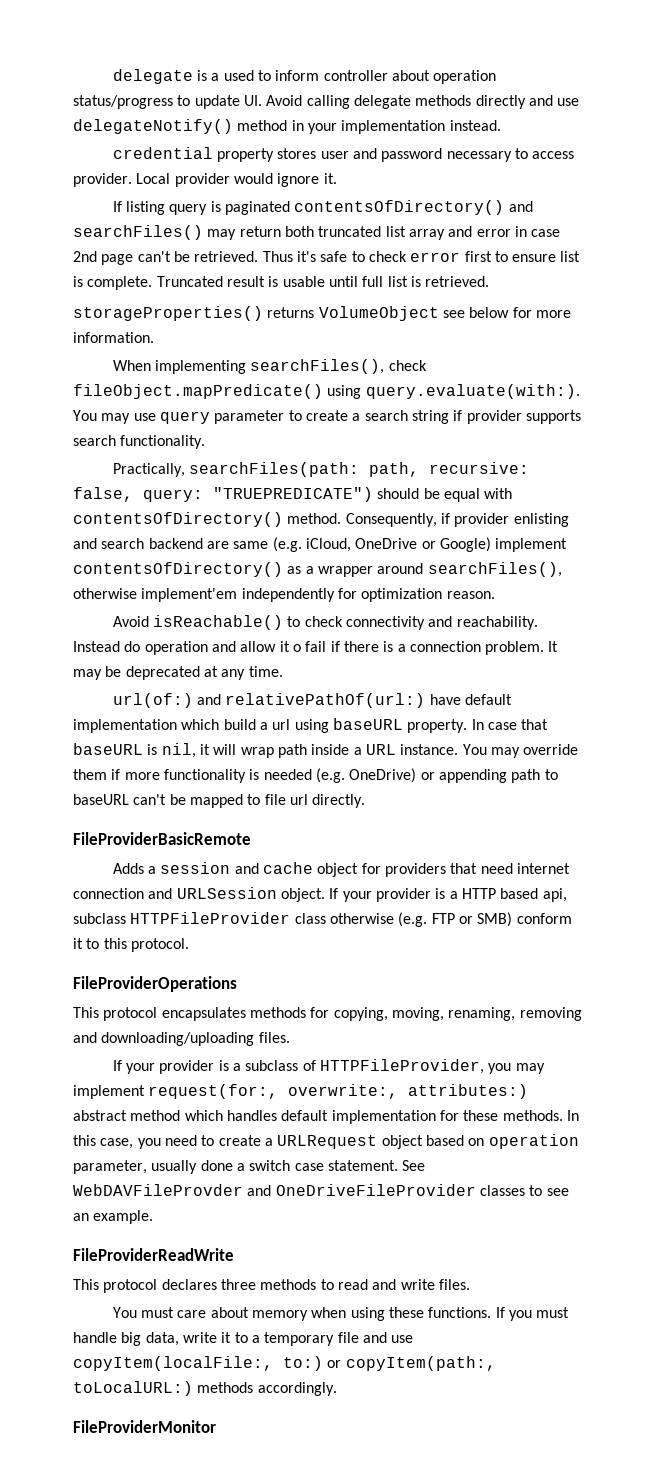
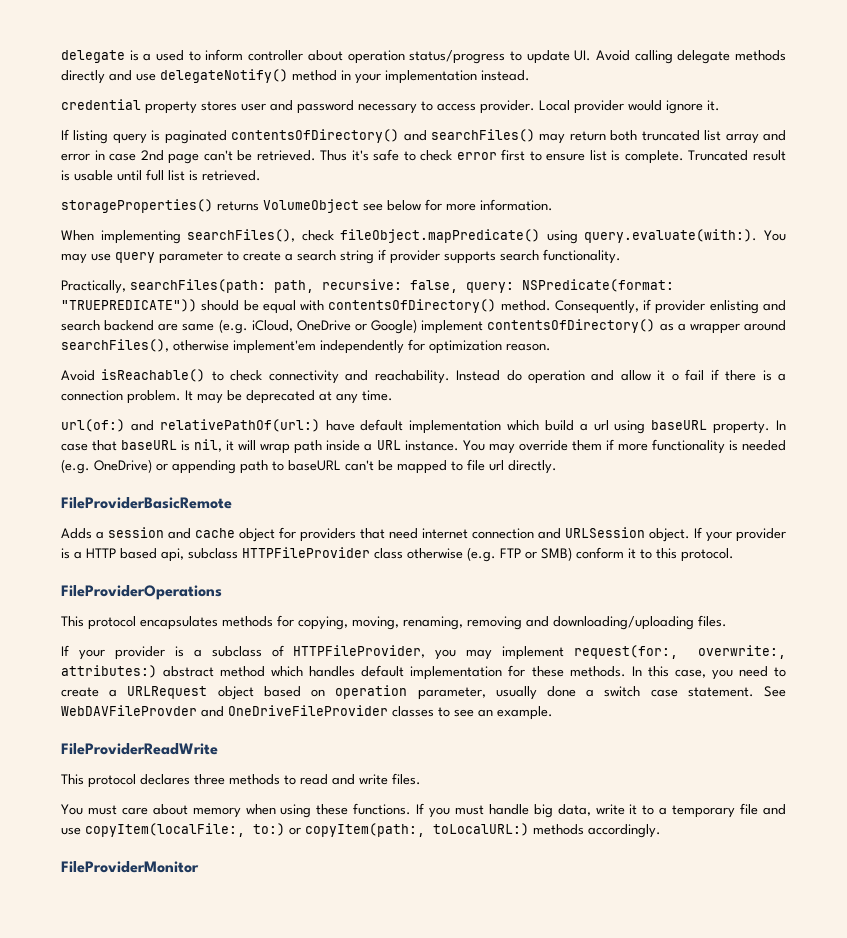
[213,487,373,502] "TRUEPREDICATE") -> [522,279,674,292] [61,299,197,312] NSPredicate(format: "TRUEPREDICATE"))

